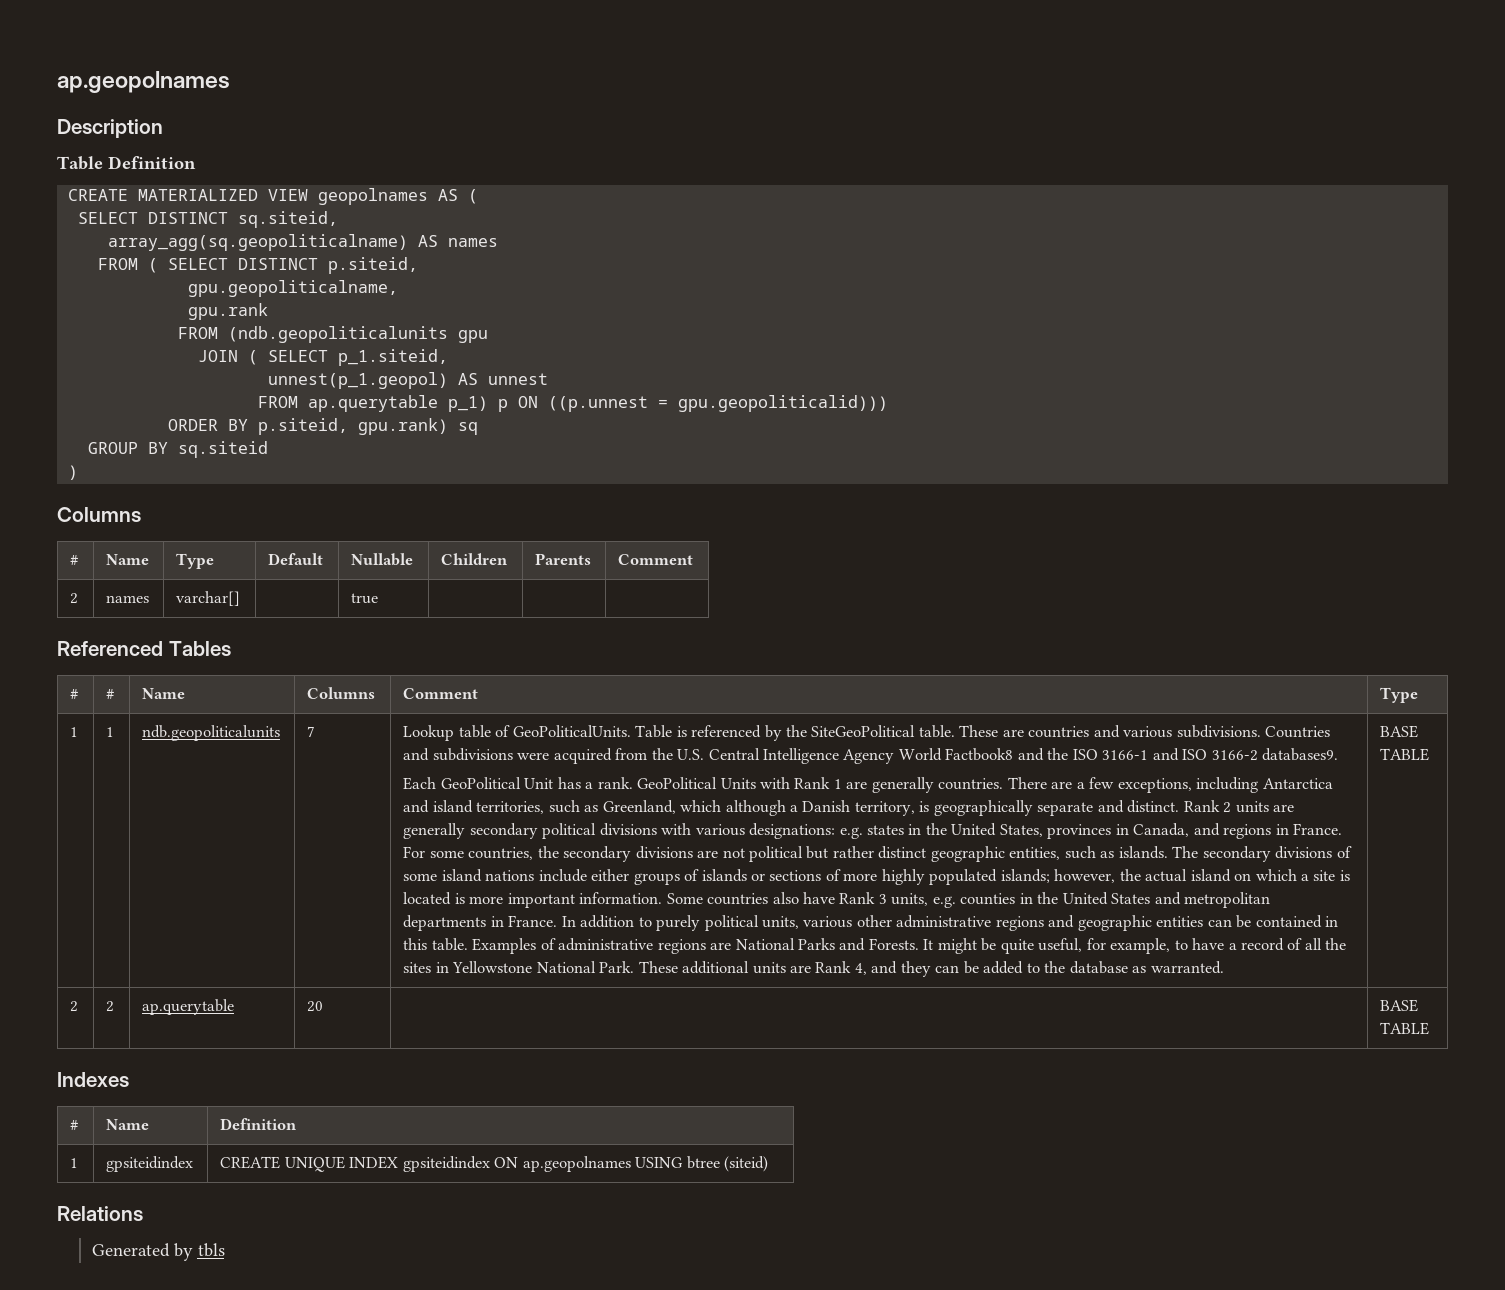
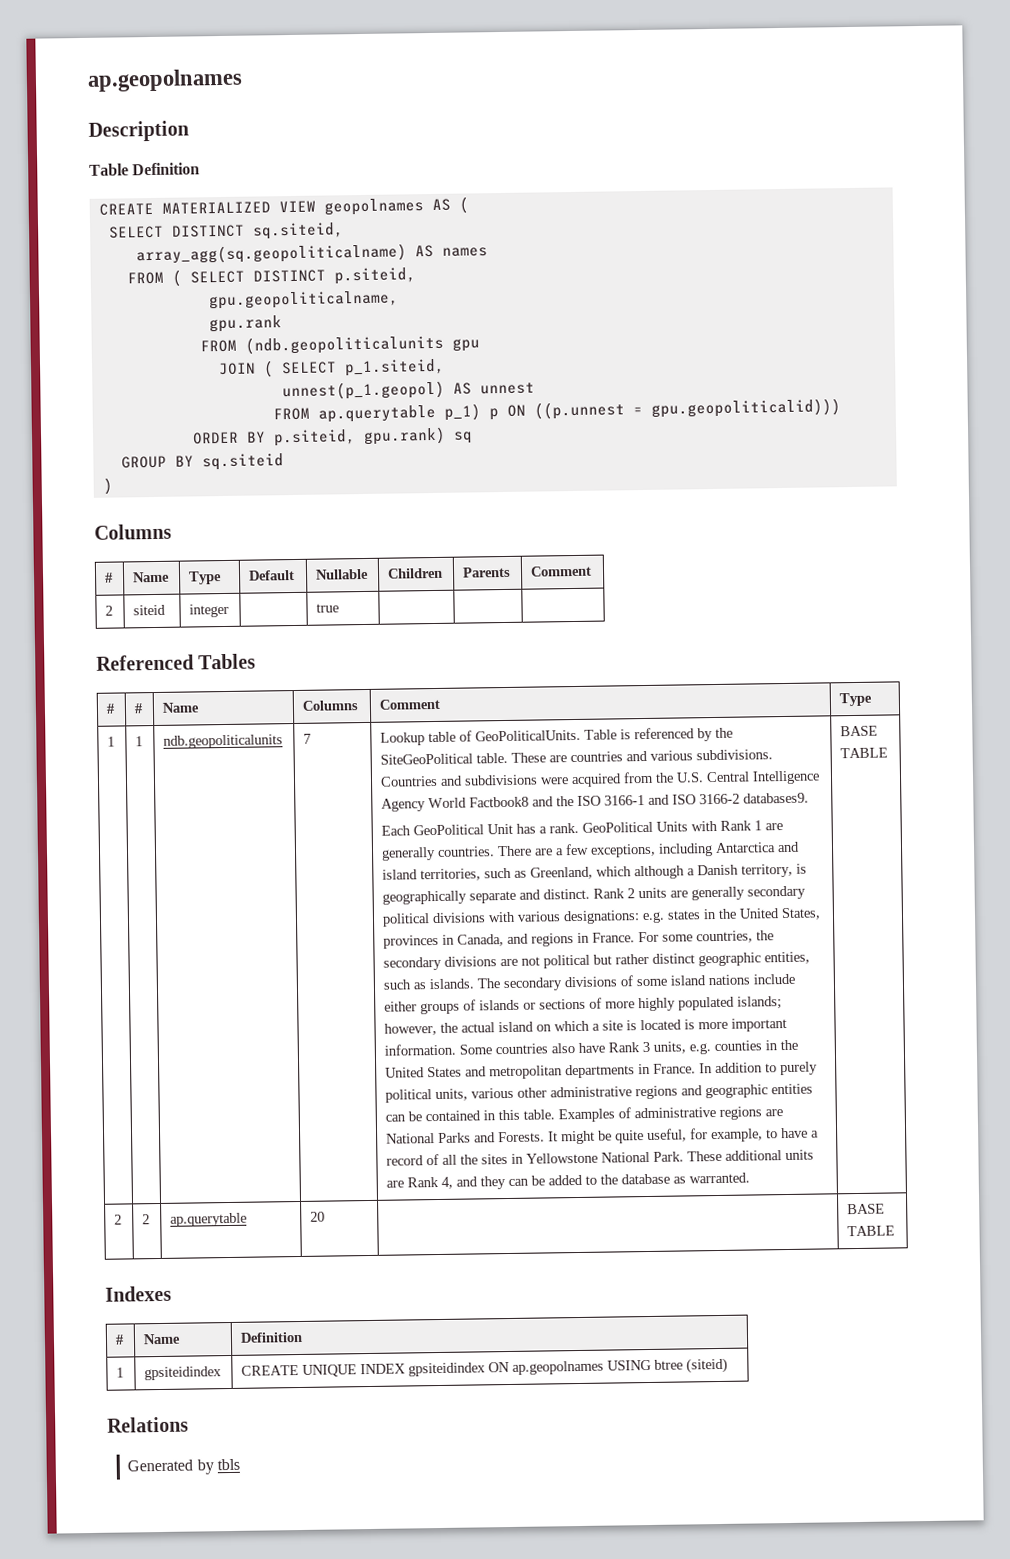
[106,595,150,603] [176,591,241,606] names | varchar[] -> [133,604,167,616] [189,603,230,618] siteid | integer

